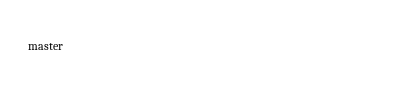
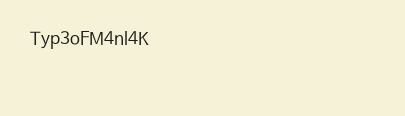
[28,43,63,50] master -> [30,31,149,49] Typ3oFM4nl4K

